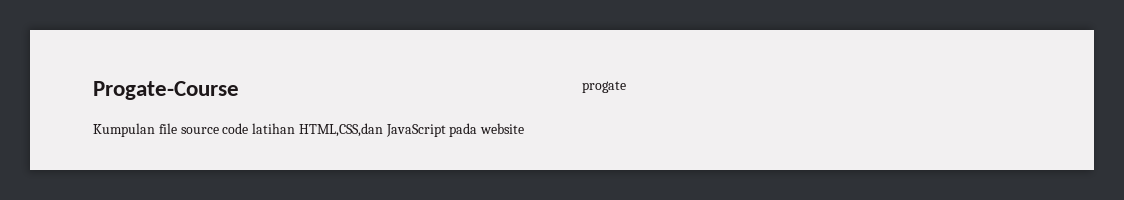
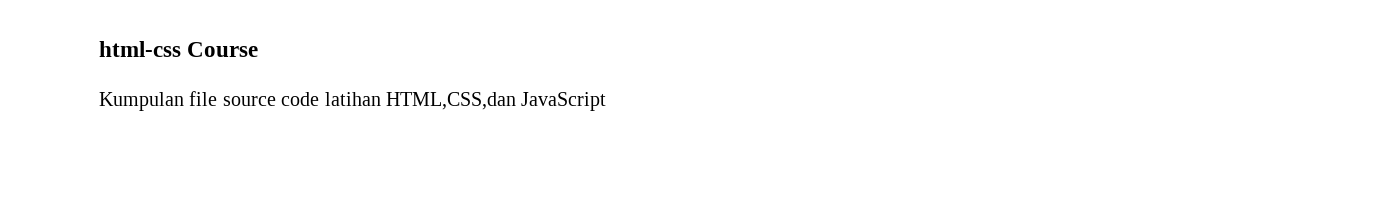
[93,81,239,100] Progate-Course -> [99,41,259,57] html-css Course
[449,123,525,137] [582,81,626,93] pada website progate -> (607, 101) none

